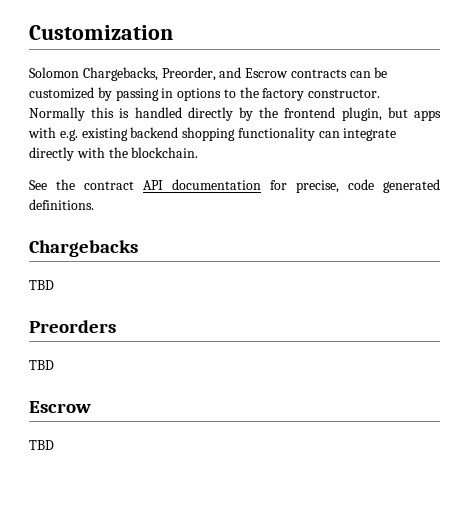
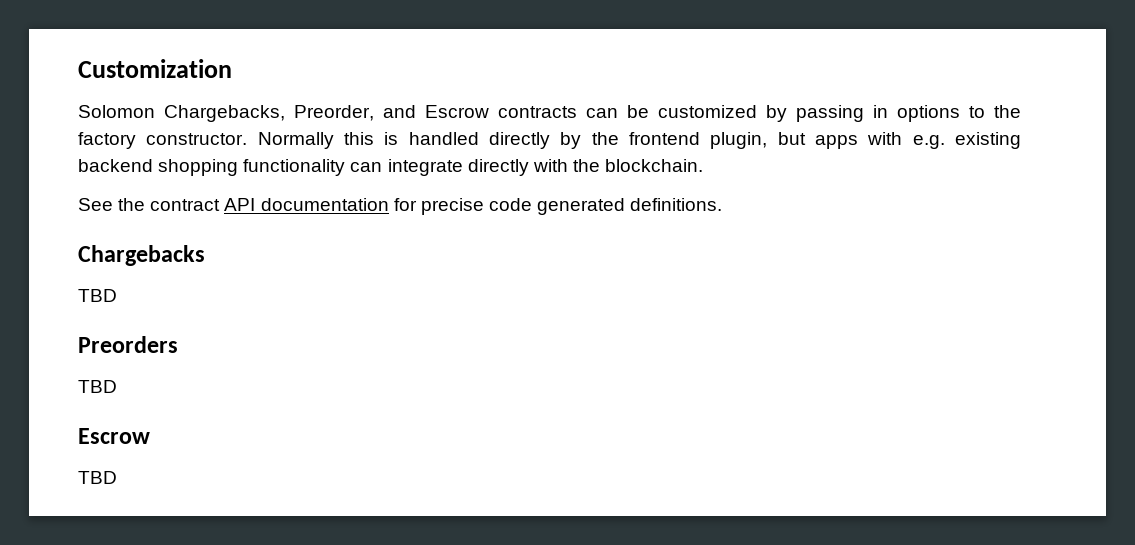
[296,180,339,193] precise, -> [420,198,484,215] precise

